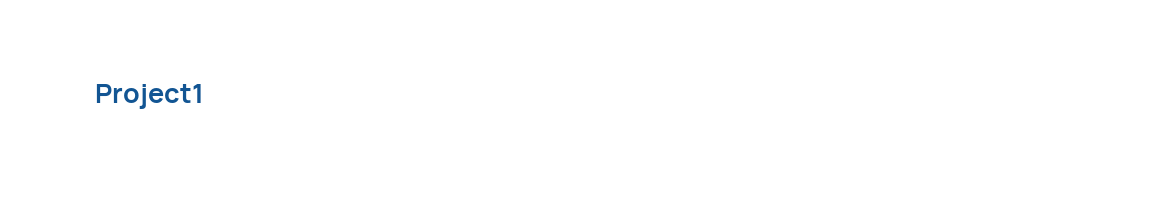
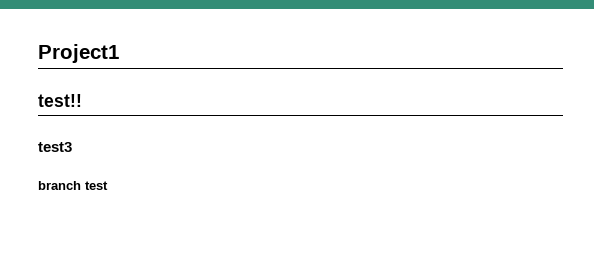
(204, 96) none -> [38,94,82,107] [38,142,72,152] [38,181,108,190] // test!! // test3 // branch test

